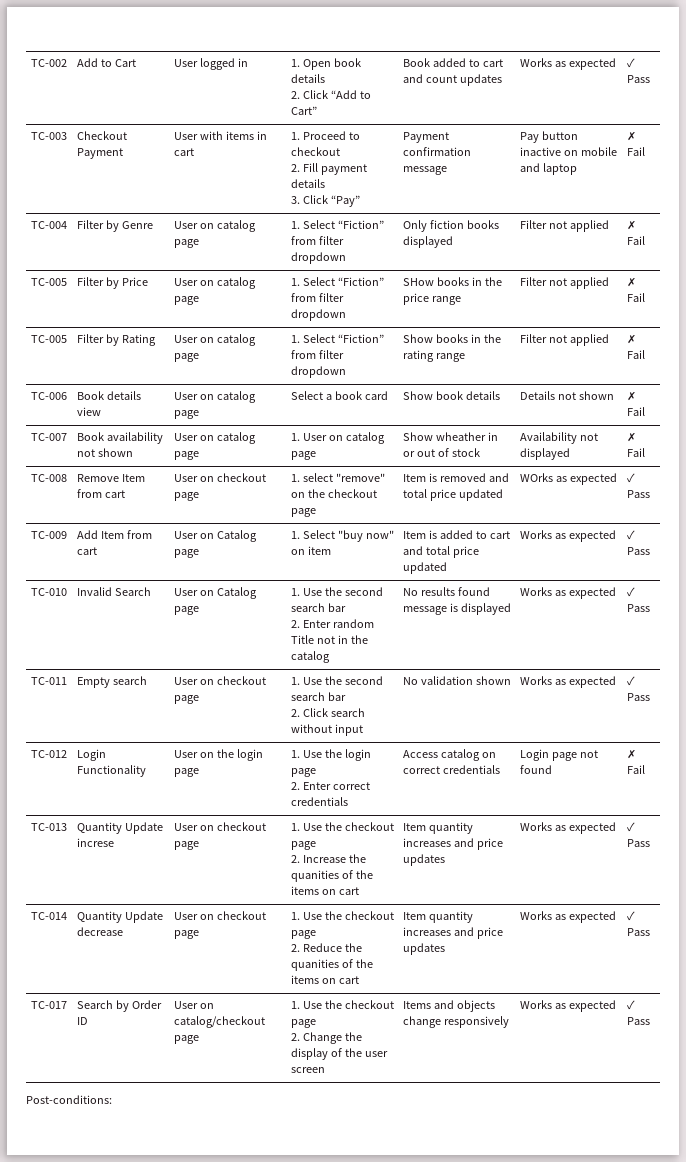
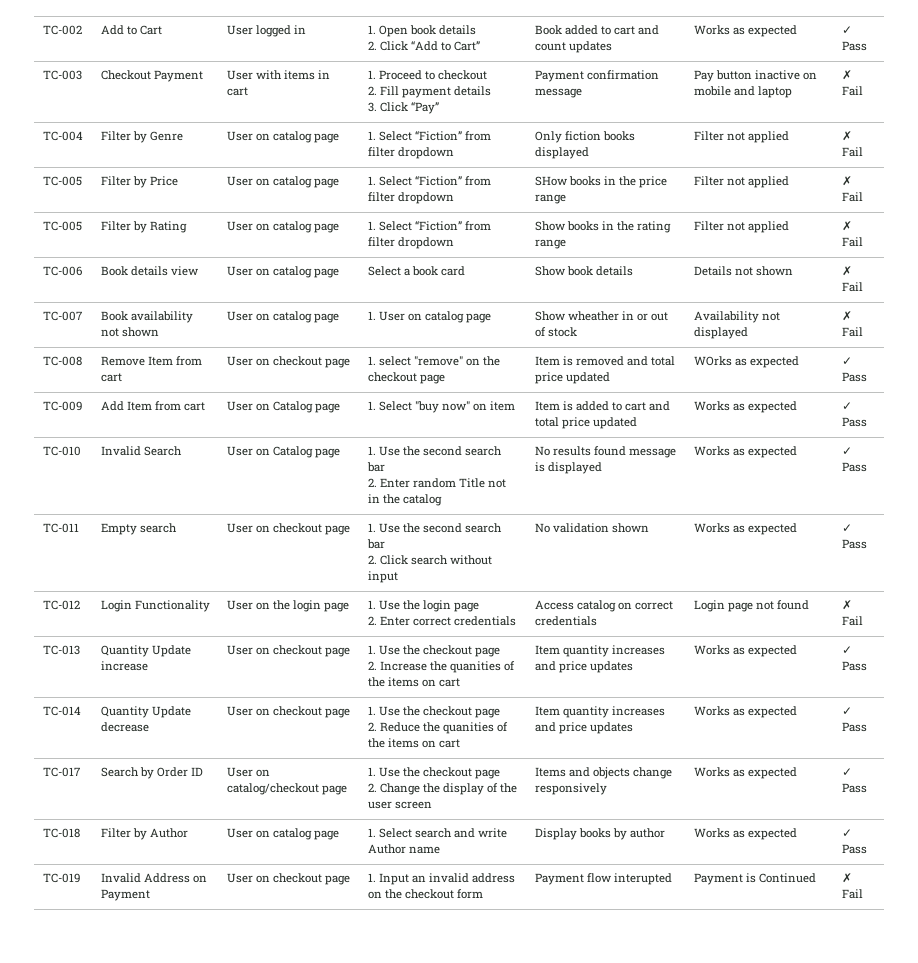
[76,838,114,847] increse -> [100,661,148,671] increase
[26,1095,112,1104] // Post-conditions: -> [42,828,80,838] [100,828,188,840] [226,828,339,840] [367,828,507,838] [367,844,440,854] [534,828,665,840] [693,828,797,840] [841,829,852,837] [841,844,867,854] [42,873,80,883] [100,873,207,883] [100,889,150,901] [226,873,350,885] [367,873,515,885] [367,889,483,899] [534,873,672,885] [693,873,816,885] [841,873,852,883] [841,889,863,899] // TC-018 | Filter by Author | User on catalog page | 1. Select search and write Author name | Display books by author | Works as expected | ✓ Pass // TC-019 | Invalid Address on Payment | User on checkout page | 1. Input an invalid address on the checkout form | Payment flow interupted | Payment is Continued | ✗ Fail

